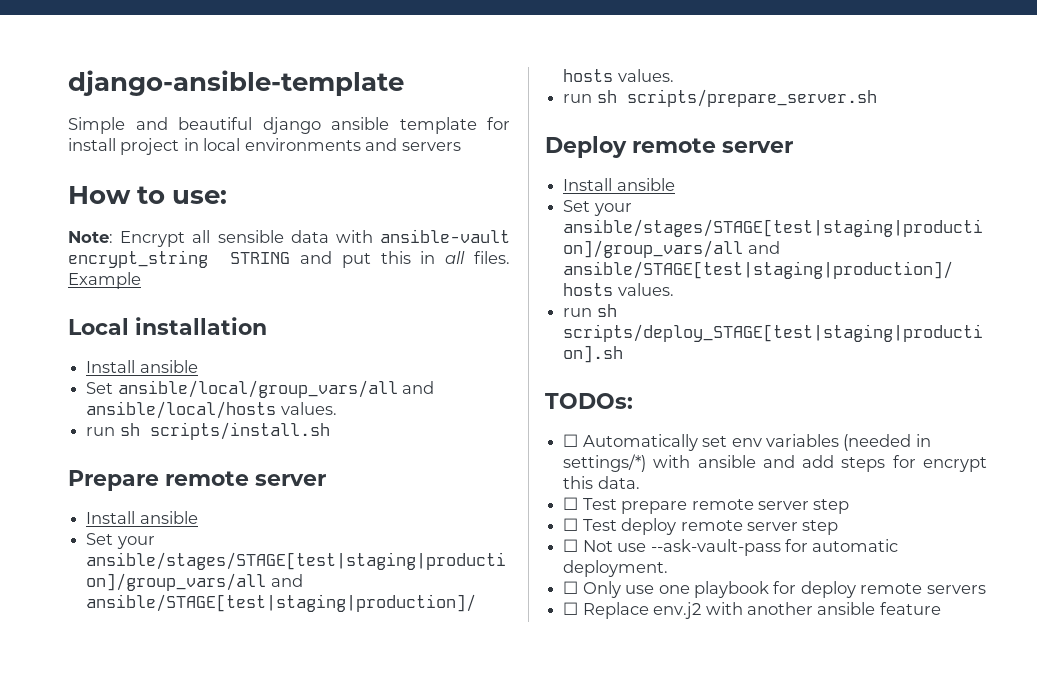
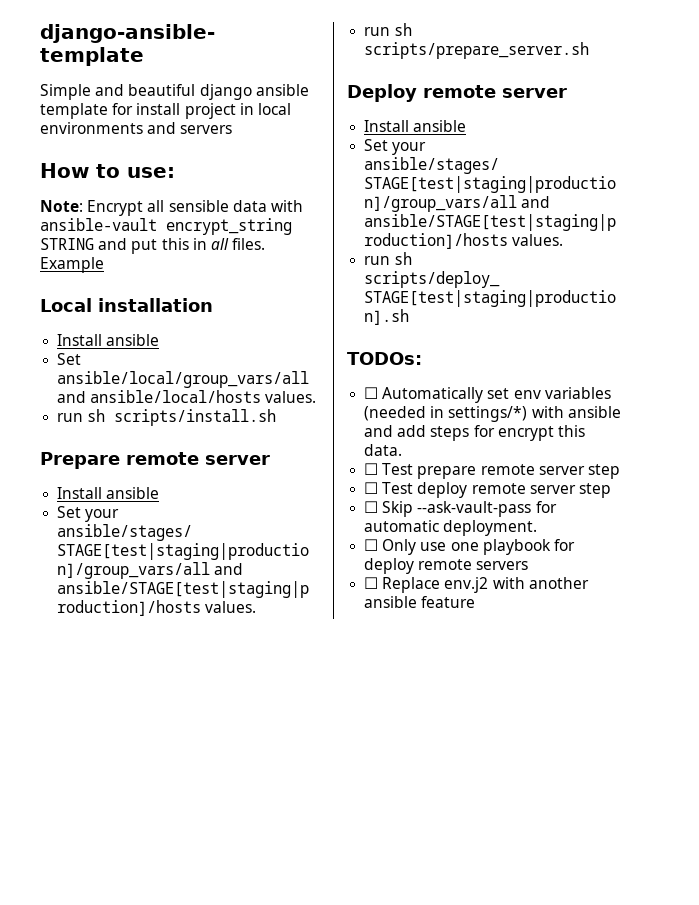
[582,540,647,552] Not use -> [382,501,414,517] Skip

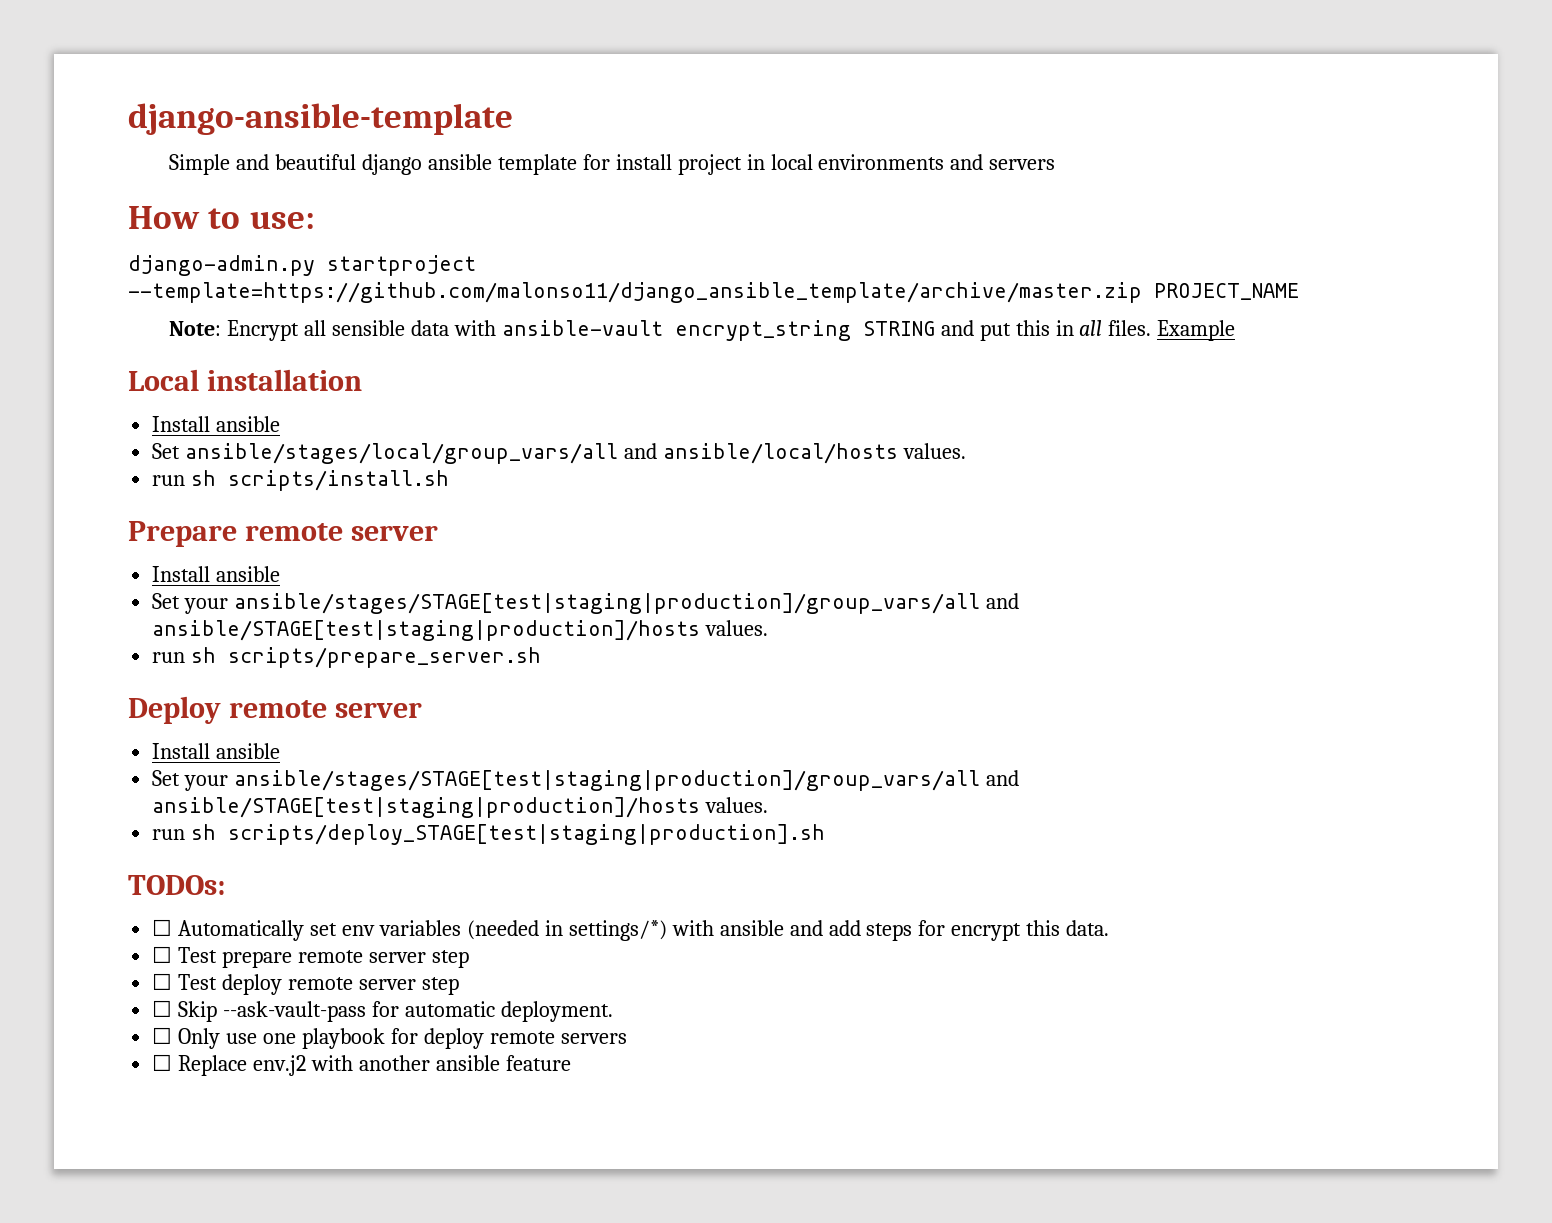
(175, 172) none -> [128,255,476,276] [128,282,1299,303] // django-admin.py startproject --template=https://github.com/malonso11/django_ansible_template/archive/master.zip PROJECT_NAME
[57,371,310,388] ansible/local/group_vars/all -> [185,443,619,464] ansible/stages/local/group_vars/all

